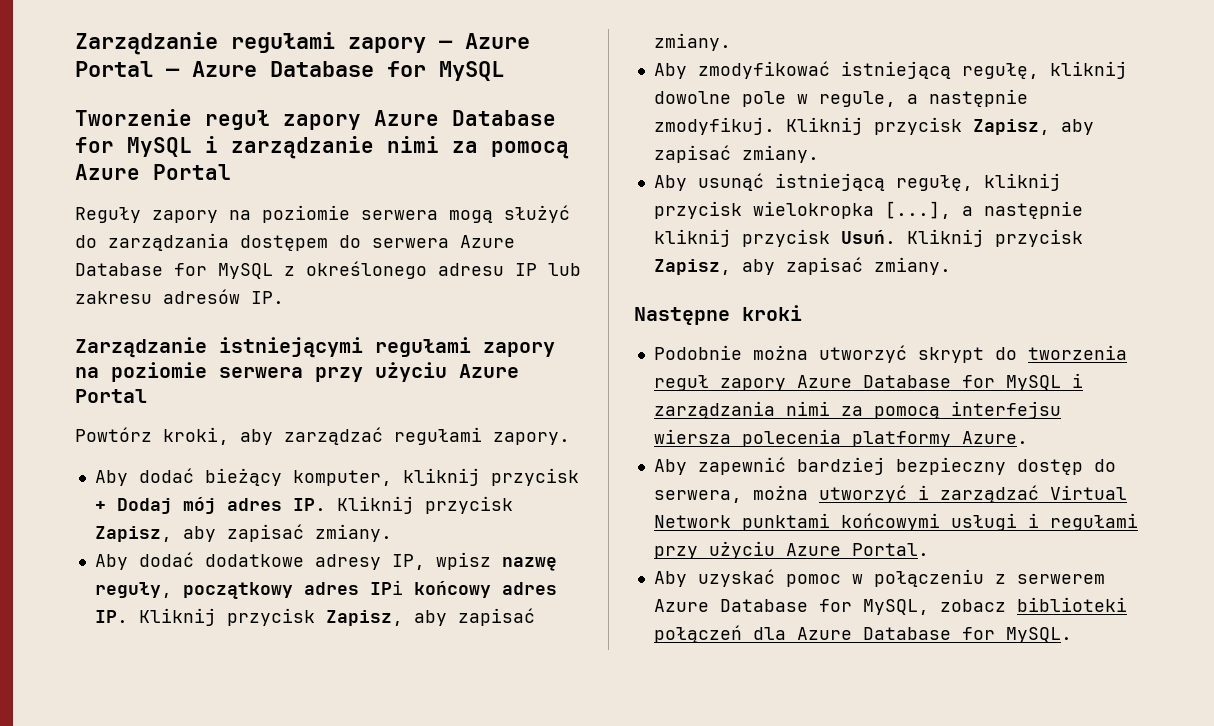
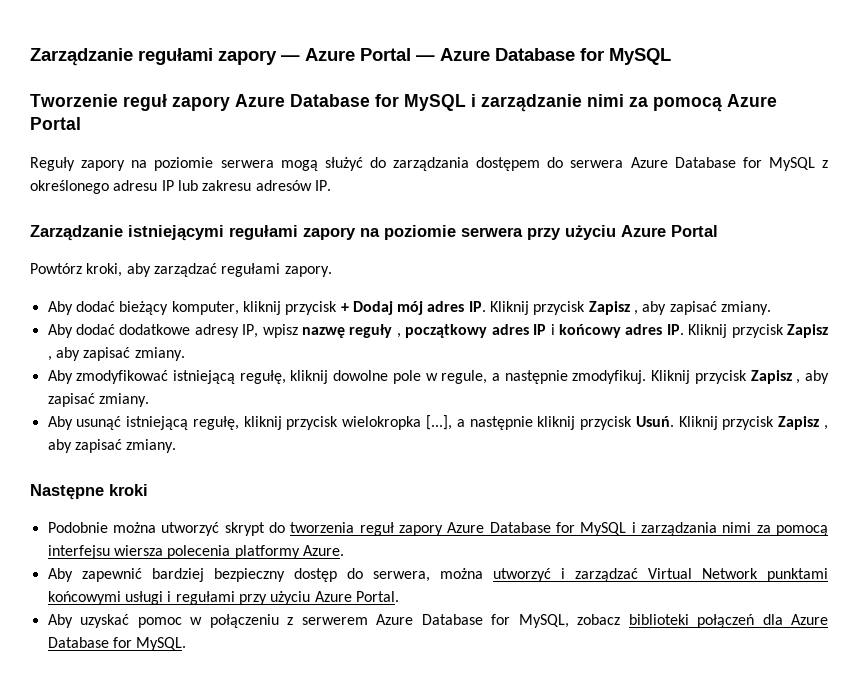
[94,526,172,542] Zapisz, -> [588,301,639,315] Zapisz ,
[94,580,403,599] reguły, początkowy adres IPi -> [349,324,555,338] reguły , początkowy adres IP i
[325,610,403,626] Zapisz, -> [787,324,829,338] [47,356,52,361] Zapisz ,
[972,119,1050,135] Zapisz, -> [750,370,801,384] Zapisz ,
[653,259,731,275] Zapisz, -> [778,416,828,430] Zapisz ,

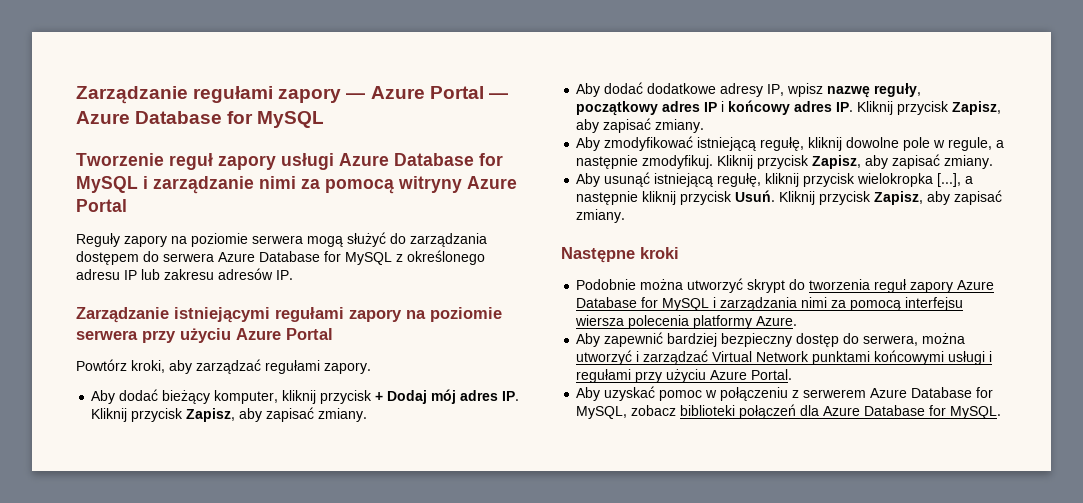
(230, 103) none -> [281,153,334,170] usługi
(722, 104) none -> [398,176,462,193] witryny
[588,301,639,315] Zapisz , -> [186,408,236,422] Zapisz,
[349,324,401,338] reguły , -> [874,83,922,97] reguły,
[787,324,829,338] [47,356,52,361] Zapisz , -> [952,101,1002,115] Zapisz,
[750,370,801,384] Zapisz , -> [812,155,862,169] Zapisz,
[778,416,828,430] Zapisz , -> [874,191,924,205] Zapisz,

